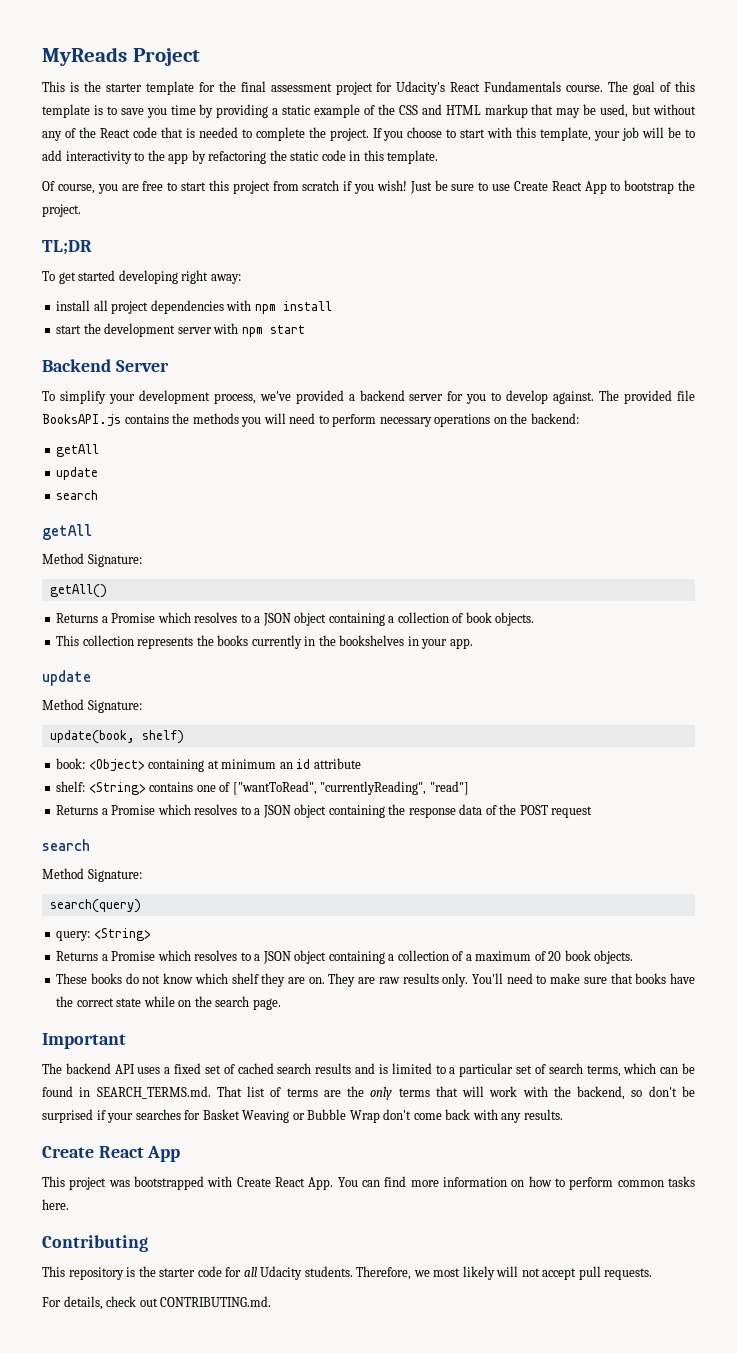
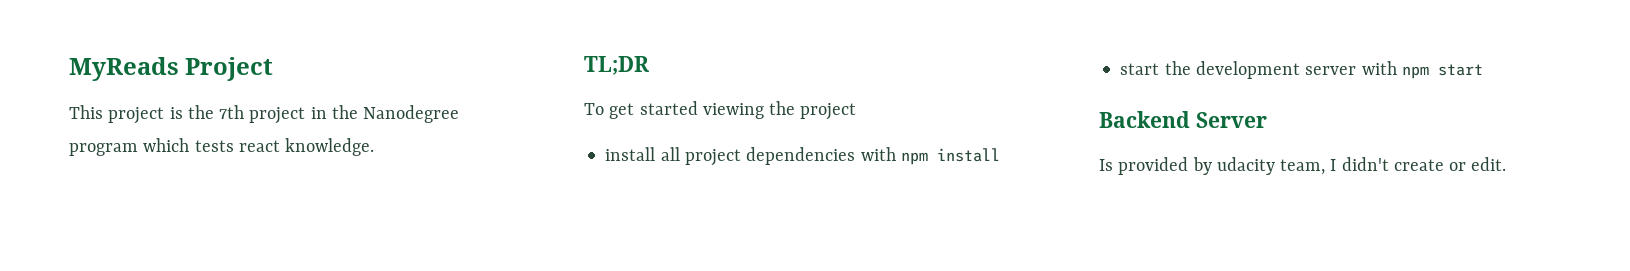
[69,81,696,95] [42,104,696,118] [42,127,695,141] [42,150,439,164] [42,180,695,194] [42,204,81,217] is the starter template for the final assessment project for Udacity's React Fundamentals course. The goal of this template is to save you time by providing a static example of the CSS and HTML markup that may be used, but without any of the React code that is needed to complete the project. If you choose to start with this template, your job will be to add interactivity to the app by refactoring the static code in this template. // Of course, you are free to start this project from scratch if you wish! Just be sure to use Create React App to bootstrap the project. -> [108,105,460,124] [69,138,375,156] project is the 7th project in the Nanodegree program which tests react knowledge.
[118,270,241,284] developing right away: -> [702,101,857,120] viewing the project
[42,390,696,404] [42,413,579,427] [56,444,100,457] [56,467,99,480] [56,490,99,500] [42,524,92,540] [42,553,142,567] [49,584,107,598] [56,612,535,626] [56,635,473,649] [42,670,91,686] [42,699,142,713] [49,730,184,744] [56,758,361,772] [56,781,469,795] [56,804,593,818] [42,839,90,851] [42,868,142,882] [49,899,141,913] [56,928,151,941] [56,950,634,964] [56,973,695,987] [56,996,281,1010] [42,1033,126,1049] [42,1063,696,1077] [42,1086,695,1100] [42,1109,563,1123] [42,1146,181,1162] [42,1176,695,1190] [42,1199,69,1210] [42,1235,148,1252] [42,1266,653,1280] [42,1296,272,1310] To simplify your development process, we've provided a backend server for you to develop against. The provided file BooksAPI.js contains the methods you will need to perform necessary operations on the backend: // getAll // update // search // getAll // Method Signature: // getAll() // Returns a Promise which resolves to a JSON object containing a collection of book objects. // This collection represents the books currently in the bookshelves in your app. // update // Method Signature: // update(book, shelf) // book: <Object> containing at minimum an id attribute // shelf: <String> contains one of ["wantToRead", "currentlyReading", "read"] // Returns a Promise which resolves to a JSON object containing the response data of the POST request // search // Method Signature: // search(query) // query: <String> // Returns a Promise which resolves to a JSON object containing a collection of a maximum of 20 book objects. // These books do not know which shelf they are on. They are raw results only. You'll need to make sure that books have the correct state while on the search page. // Important // The backend API uses a fixed set of cached search results and is limited to a particular set of search terms, which can be found in SEARCH_TERMS.md. That list of terms are the only terms that will work with the backend, so don't be surprised if your searches for Basket Weaving or Bubble Wrap don't come back with any results. // Create React App // This project was bootstrapped with Create React App. You can find more information on how to perform common tasks here. // Contributing // This repository is the starter code for all Udacity students. Therefore, we most likely will not accept pull requests. // For details, check out CONTRIBUTING.md. -> [1099,157,1507,175] Is provided by udacity team, I didn't create or edit.

